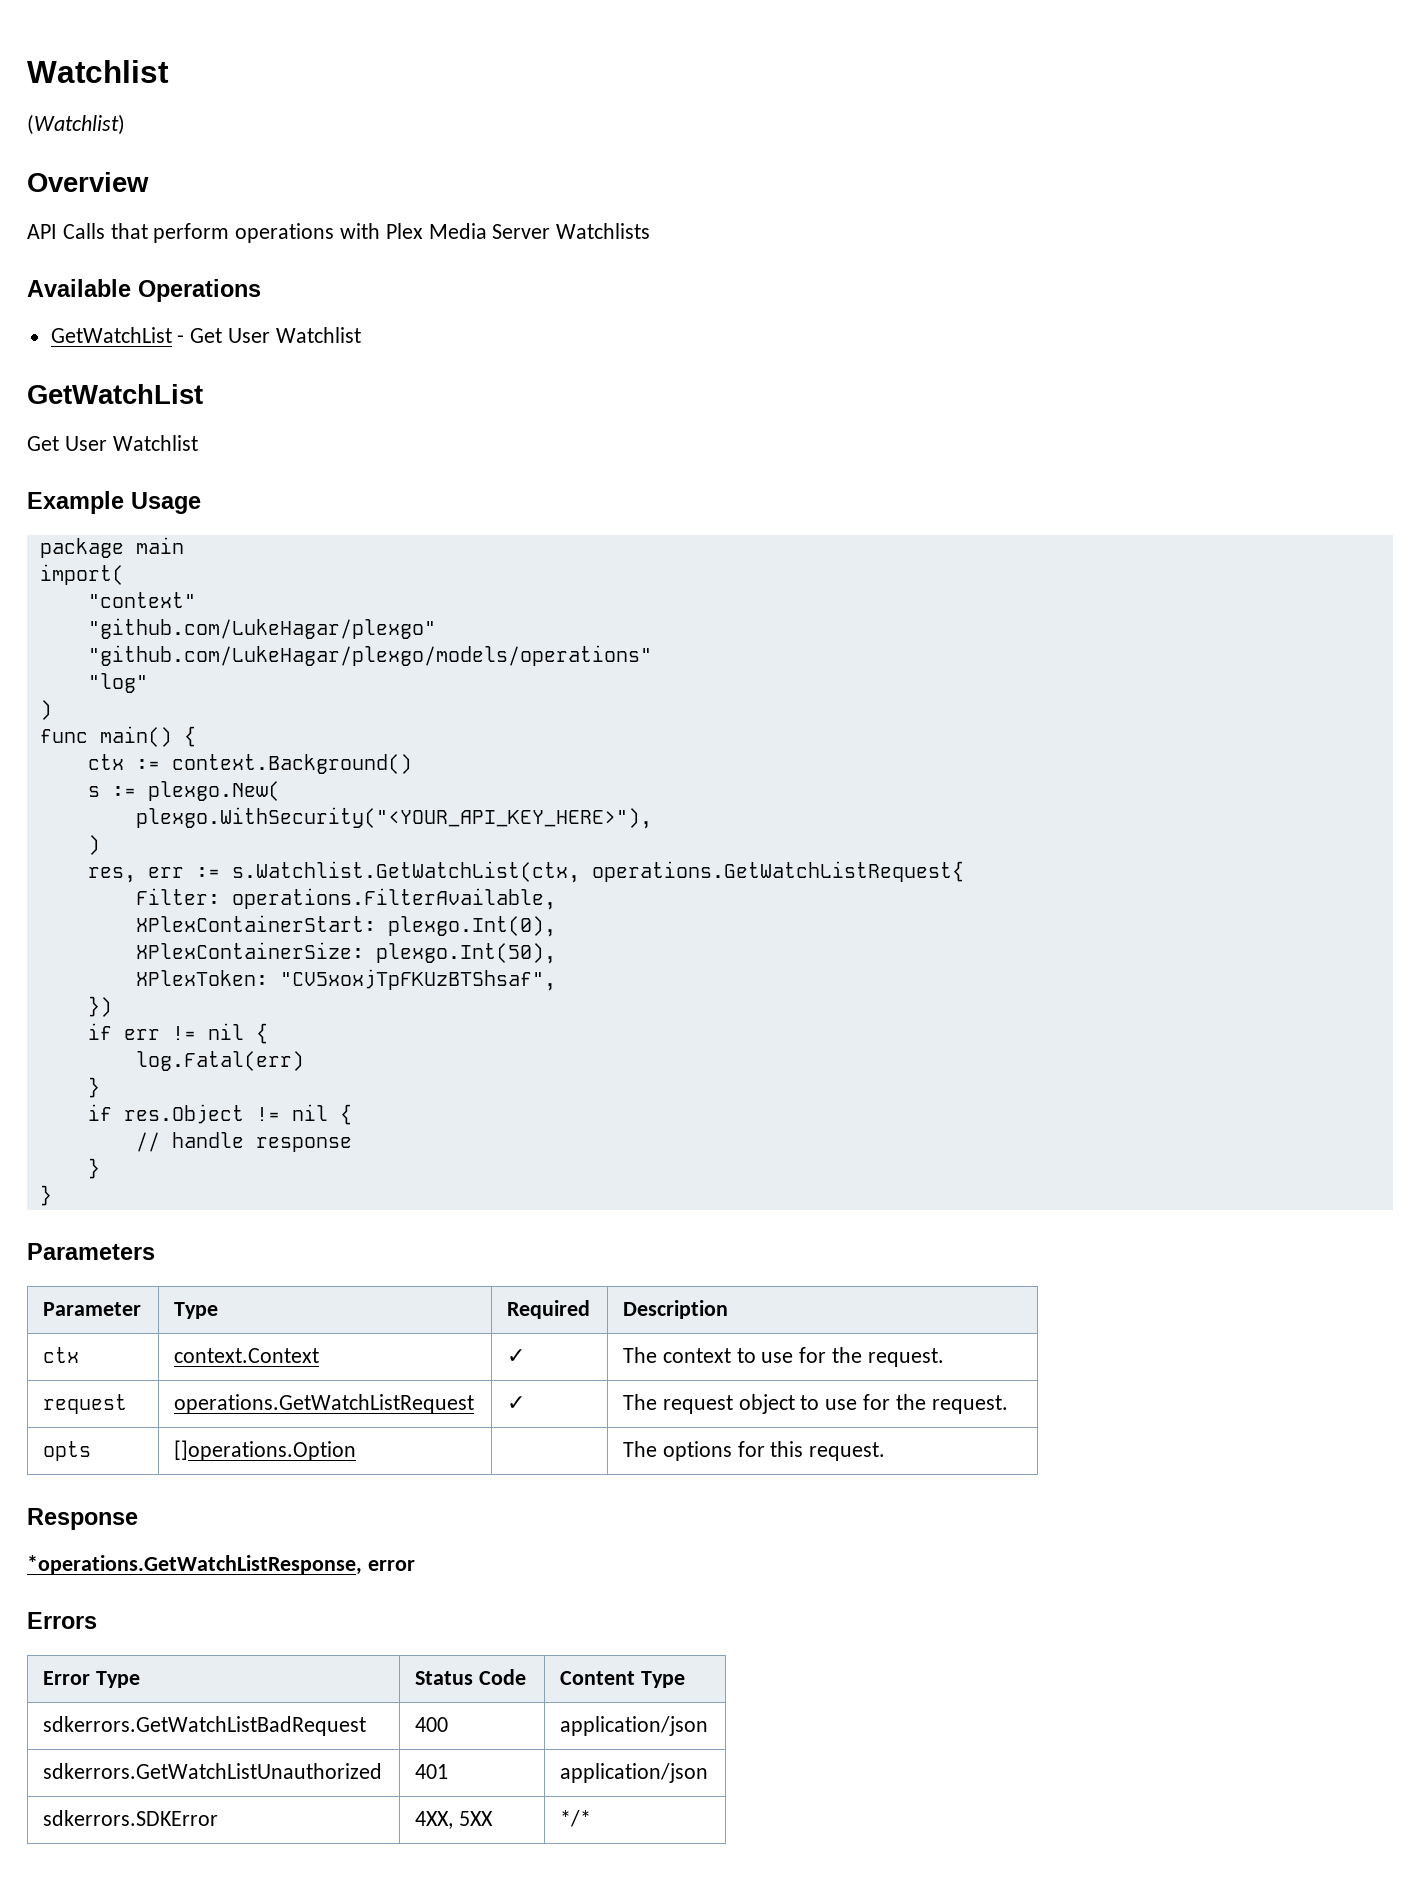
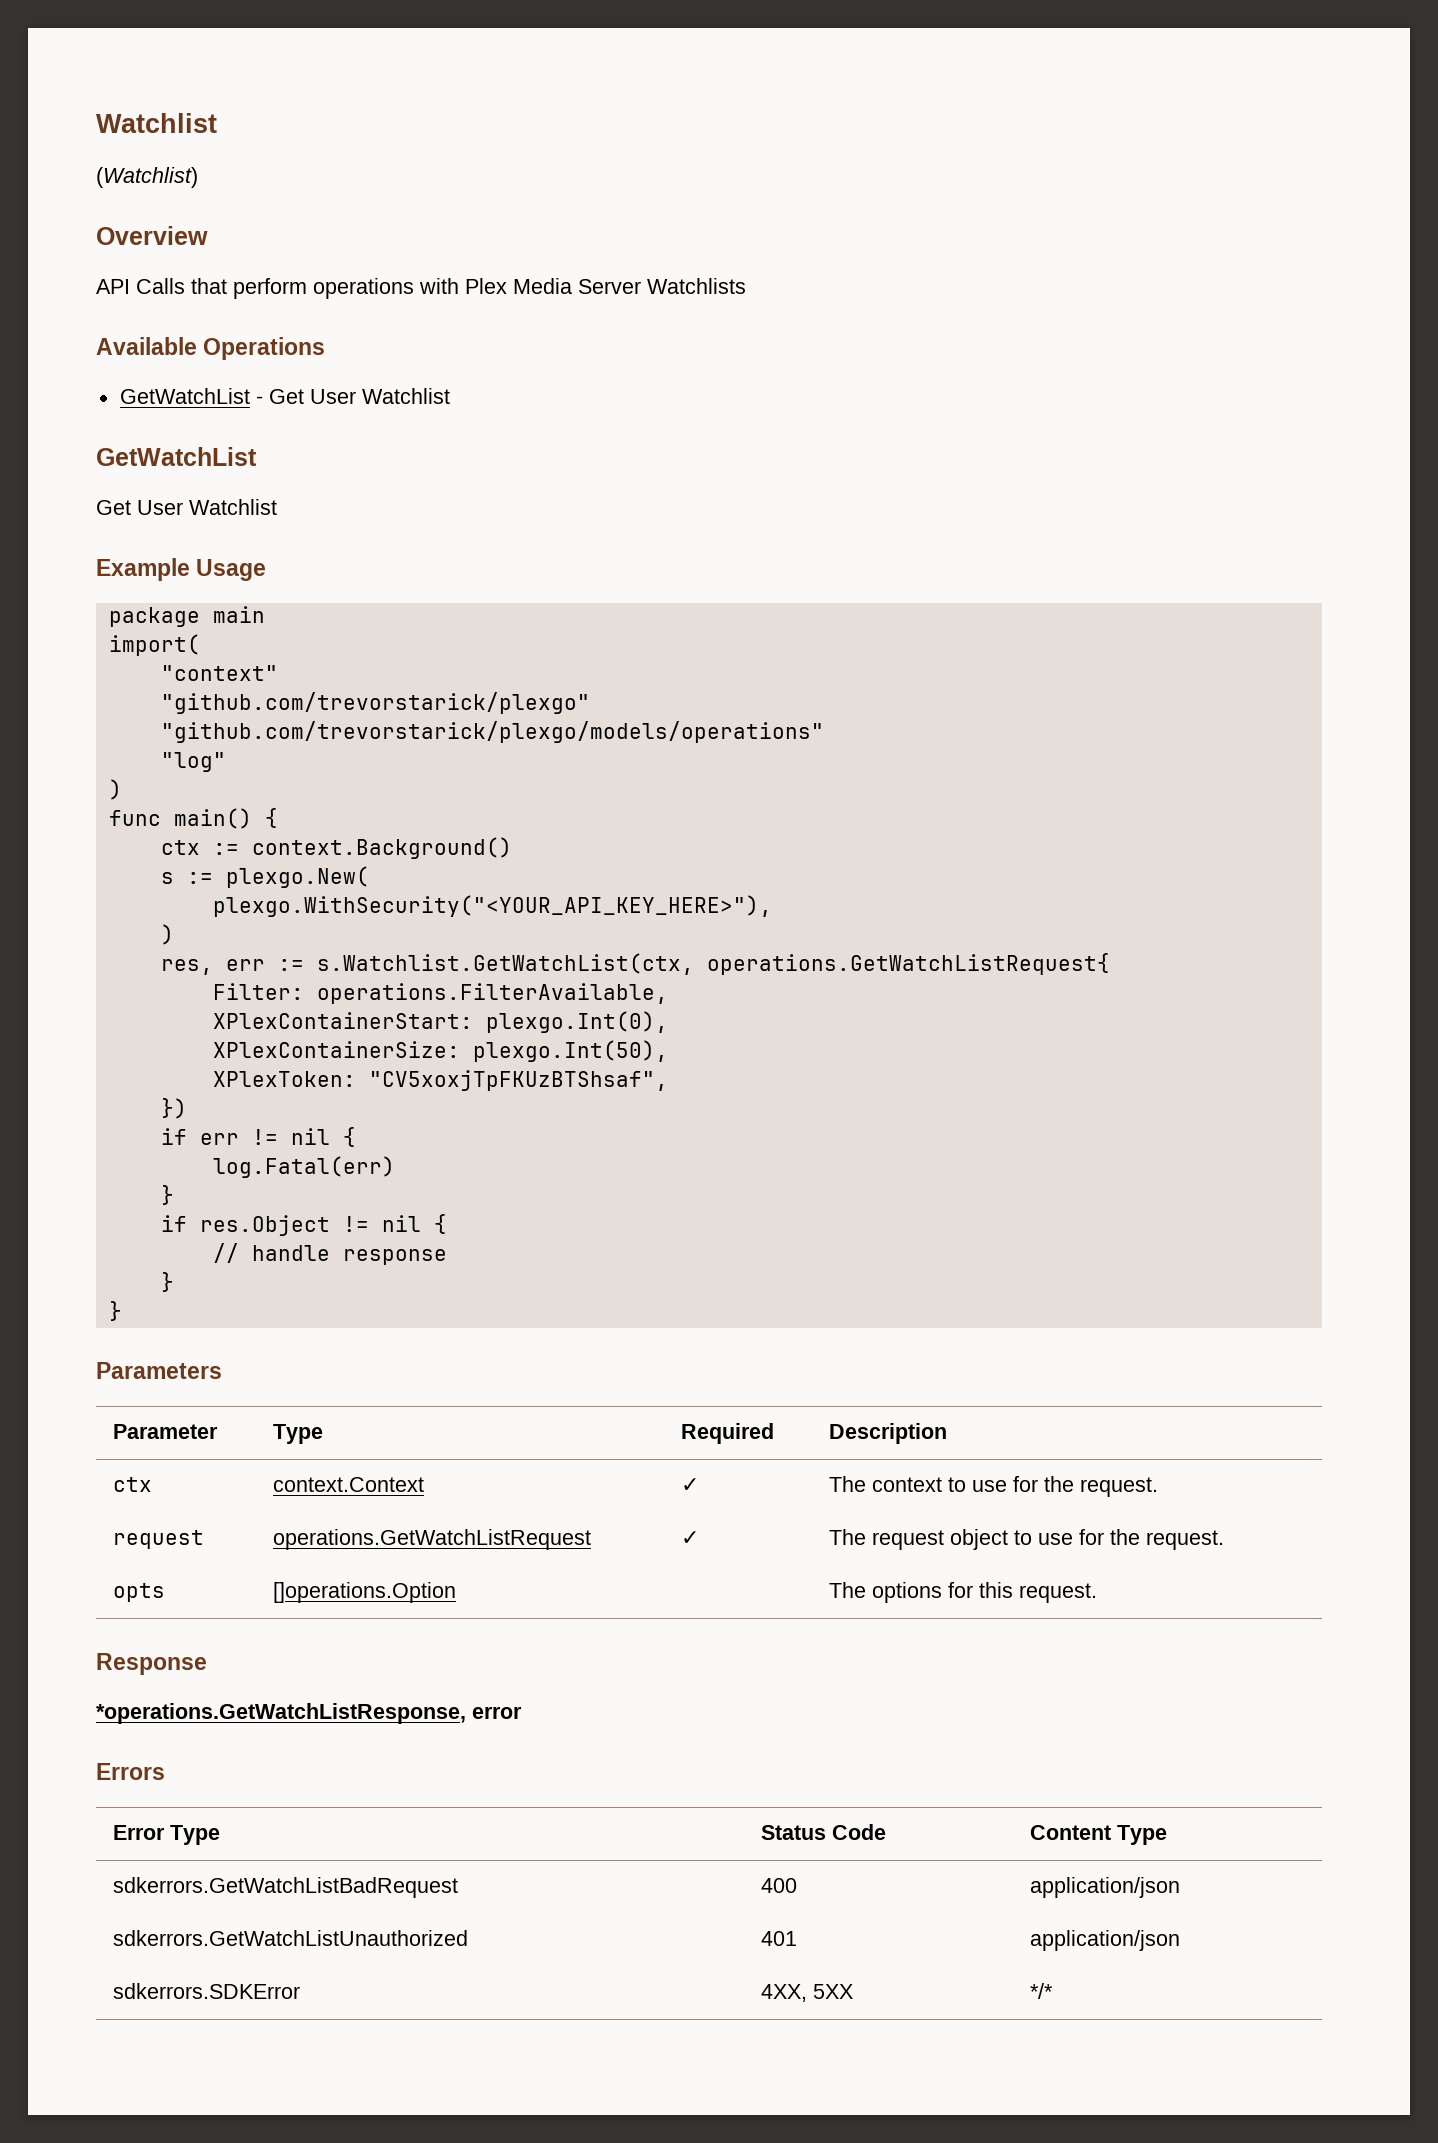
[87,618,436,639] [87,645,652,666] "github.com/LukeHagar/plexgo" // "github.com/LukeHagar/plexgo/models/operations" -> [160,692,590,714] [160,721,824,743] "github.com/trevorstarick/plexgo" // "github.com/trevorstarick/plexgo/models/operations"

